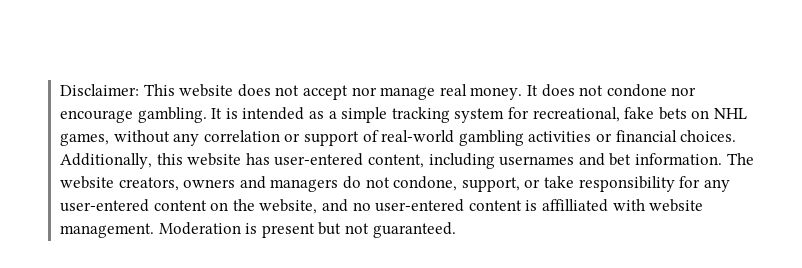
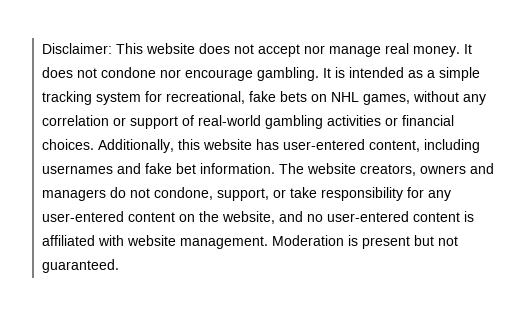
(605, 159) none -> [144,163,172,174] fake
[541,199,608,212] affilliated -> [41,235,95,246] affiliated

